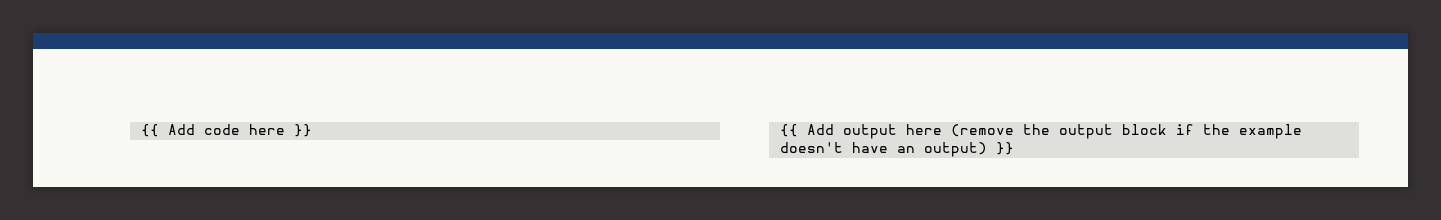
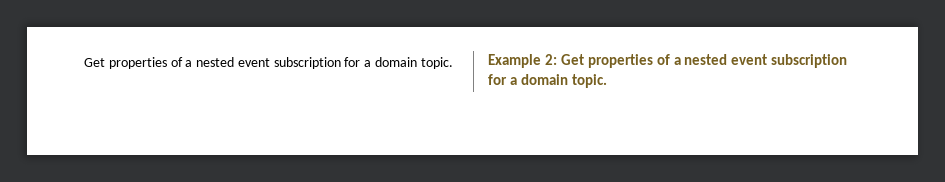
[141,124,313,137] [780,124,1303,139] [780,142,1015,157] {{ Add code here }} // {{ Add output here (remove the output block if the example doesn't have an output) }} -> [84,57,453,69] [488,54,848,68] [488,74,607,88] Get properties of a nested event subscription for a domain topic. // Example 2: Get properties of a nested event subscription for a domain topic.

